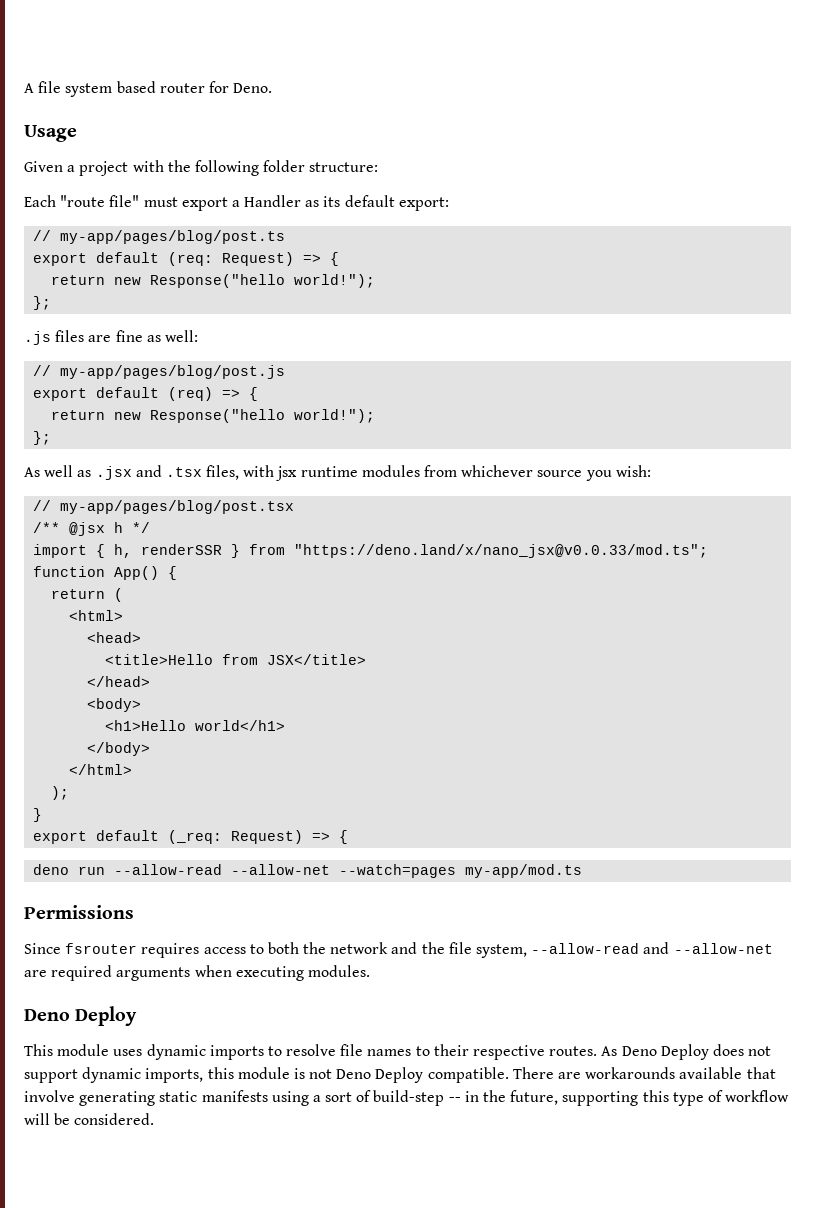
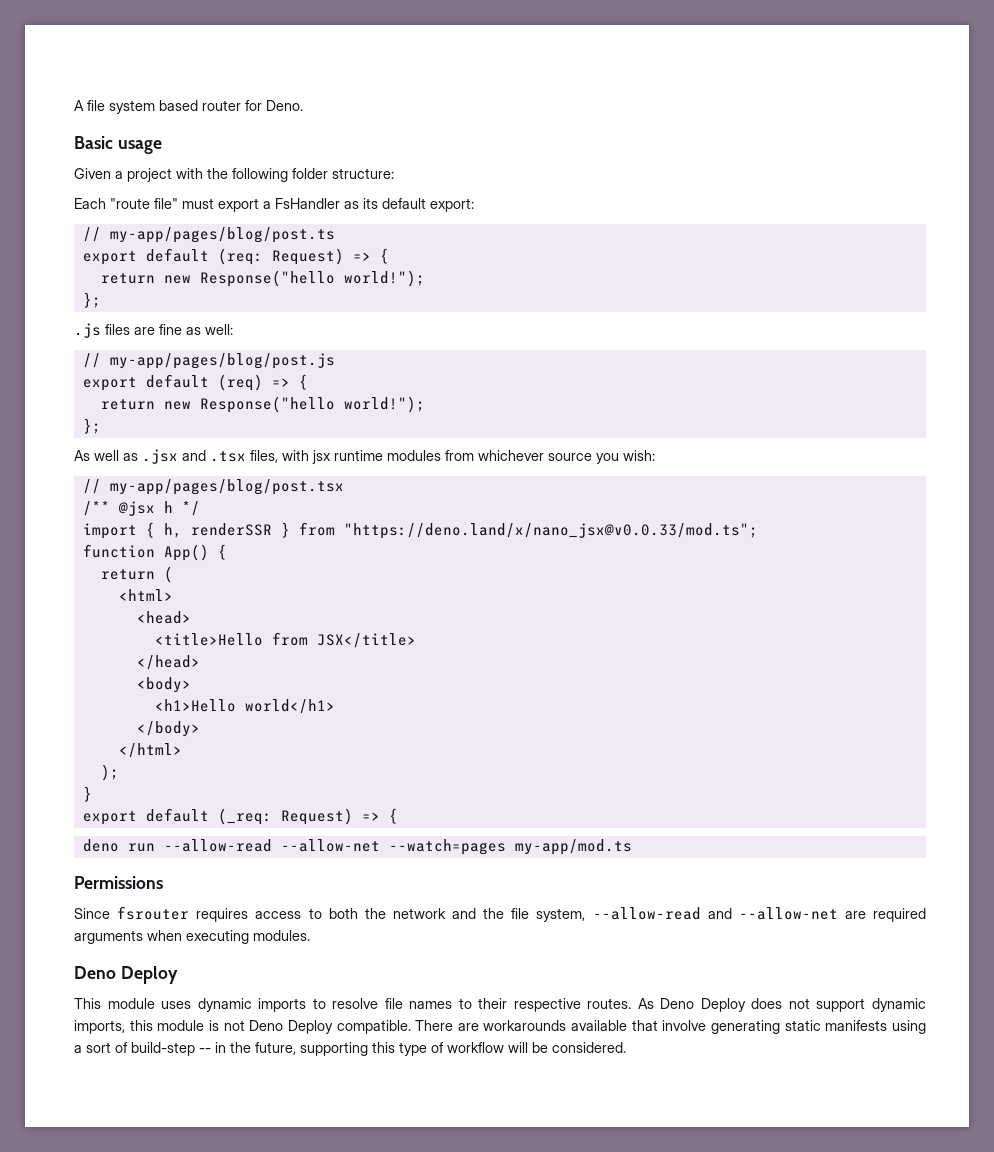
[24,125,77,142] Usage -> [74,136,162,154] Basic usage
[244,195,302,207] Handler -> [275,198,340,209] FsHandler

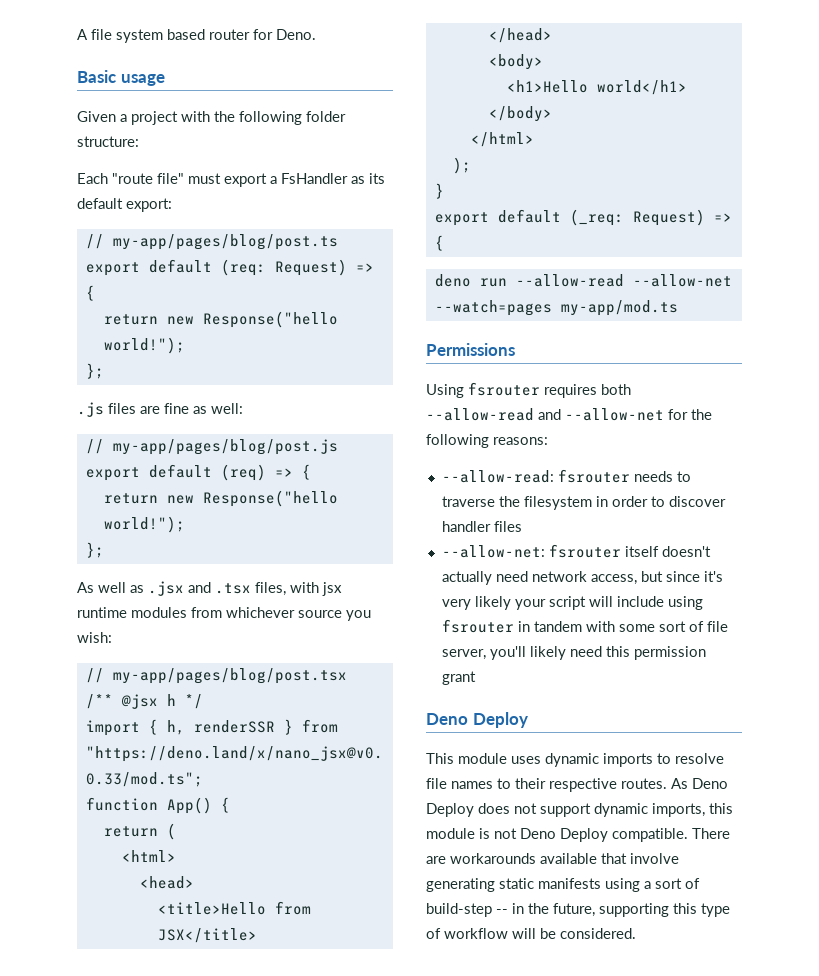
[74,908,110,919] Since -> [426,384,464,398] Using
[255,907,926,922] [74,930,310,944] access to both the network and the file system, --allow-read and --allow-net are required arguments when executing modules. -> [601,384,631,395] [426,408,712,421] [426,434,548,448] [441,469,691,483] [441,496,726,510] [441,521,522,532] [441,544,711,558] [441,571,723,585] [441,596,703,610] [441,619,728,633] [441,646,706,660] [441,671,476,685] both --allow-read and --allow-net for the following reasons: // --allow-read: fsrouter needs to traverse the filesystem in order to discover handler files // --allow-net: fsrouter itself doesn't actually need network access, but since it's very likely your script will include using fsrouter in tandem with some sort of file server, you'll likely need this permission grant

